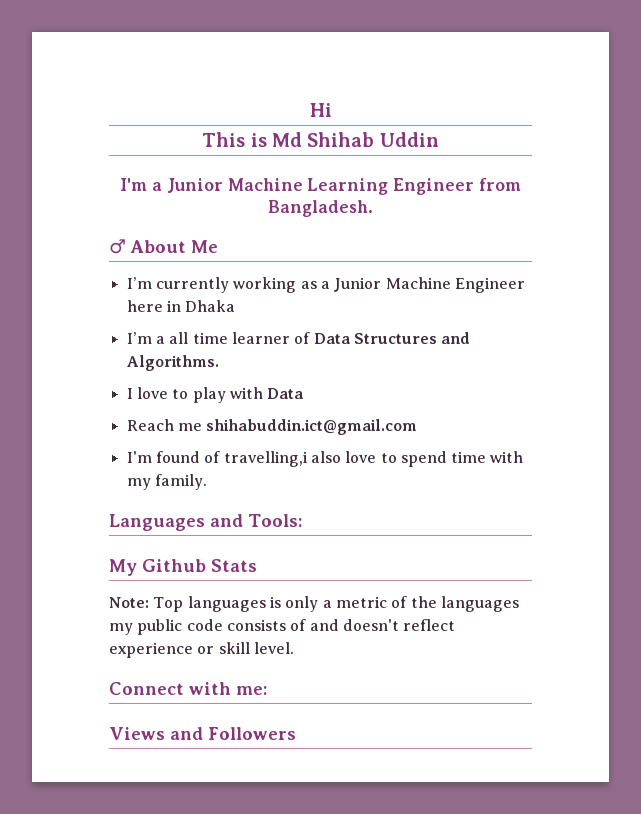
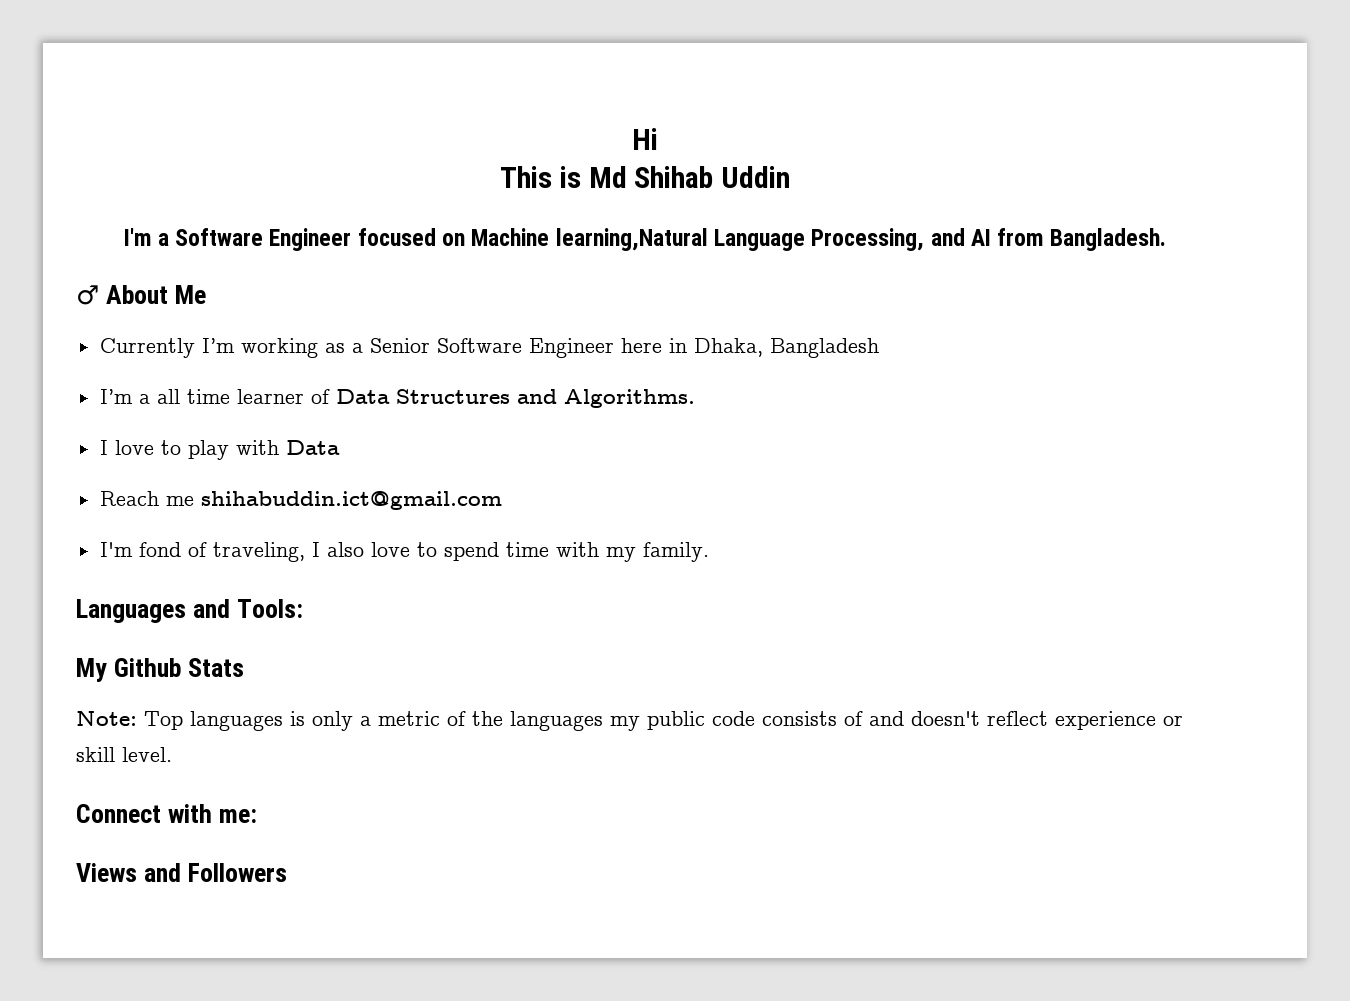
[166,178,474,195] Junior Machine Learning Engineer -> [174,228,992,251] Software Engineer focused on Machine learning,Natural Language Processing, and AI
[126,277,229,293] I’m currently -> [99,338,235,358] Currently I’m
[334,277,451,292] Junior Machine -> [369,338,522,353] Senior Software
[185,300,236,312] Dhaka -> [693,338,879,358] Dhaka, Bangladesh
[155,451,308,467] found of travelling,i -> [138,542,320,562] fond of traveling, I

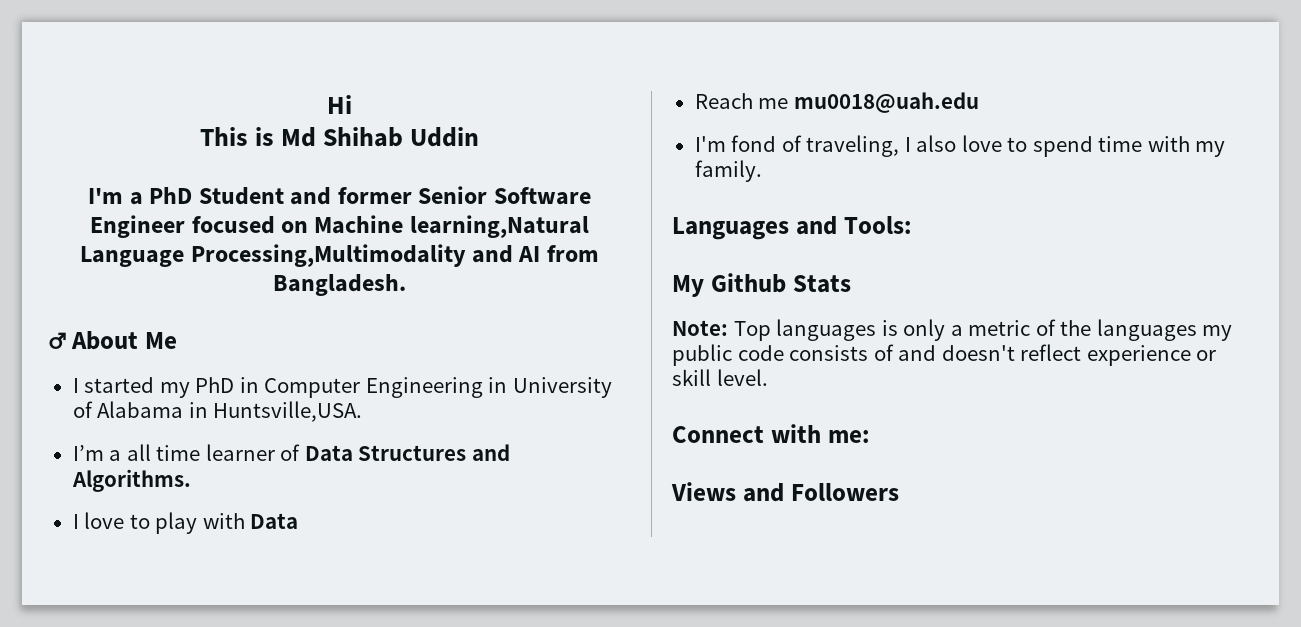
(169, 239) none -> [149,186,488,205] PhD Student and former Senior
[811,228,925,251] Processing, -> [190,244,466,267] Processing,Multimodality
[99,338,879,358] Currently I’m working as a Senior Software Engineer here in Dhaka, Bangladesh -> [72,377,612,398] [72,401,363,422] I started my PhD in Computer Engineering in University of Alabama in Huntsville,USA.
[200,491,502,510] shihabuddin.ict@gmail.com -> [793,92,979,113] mu0018@uah.edu

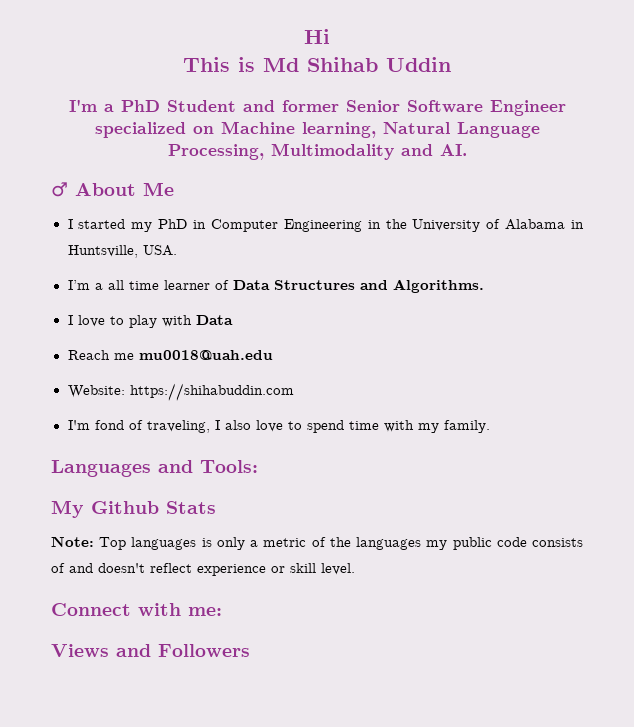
[191,216,275,234] focused -> [94,122,186,138] specialized
[409,215,589,238] [80,244,599,267] [273,274,406,296] learning,Natural Language Processing,Multimodality and AI from Bangladesh. -> [301,122,540,138] [167,143,467,160] learning, Natural Language Processing, Multimodality and AI.
(508, 385) none -> [385,219,407,229] the
[213,401,363,422] Huntsville,USA. -> [67,245,177,258] Huntsville, USA.
(979, 102) none -> [67,383,294,401] // Website: https://shihabuddin.com

